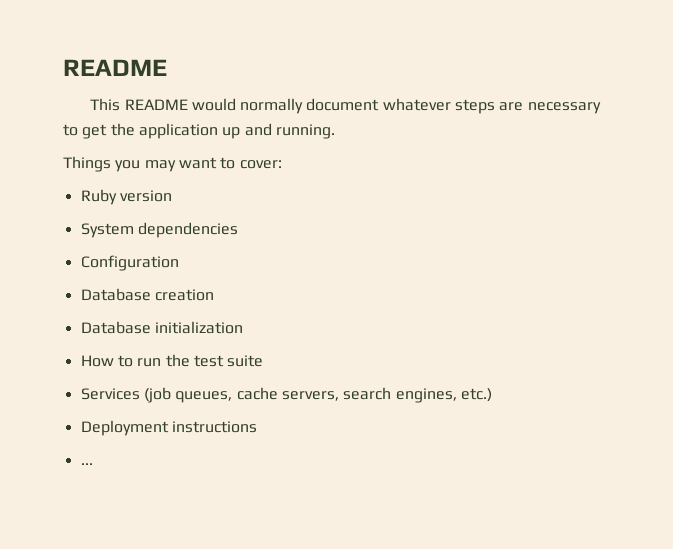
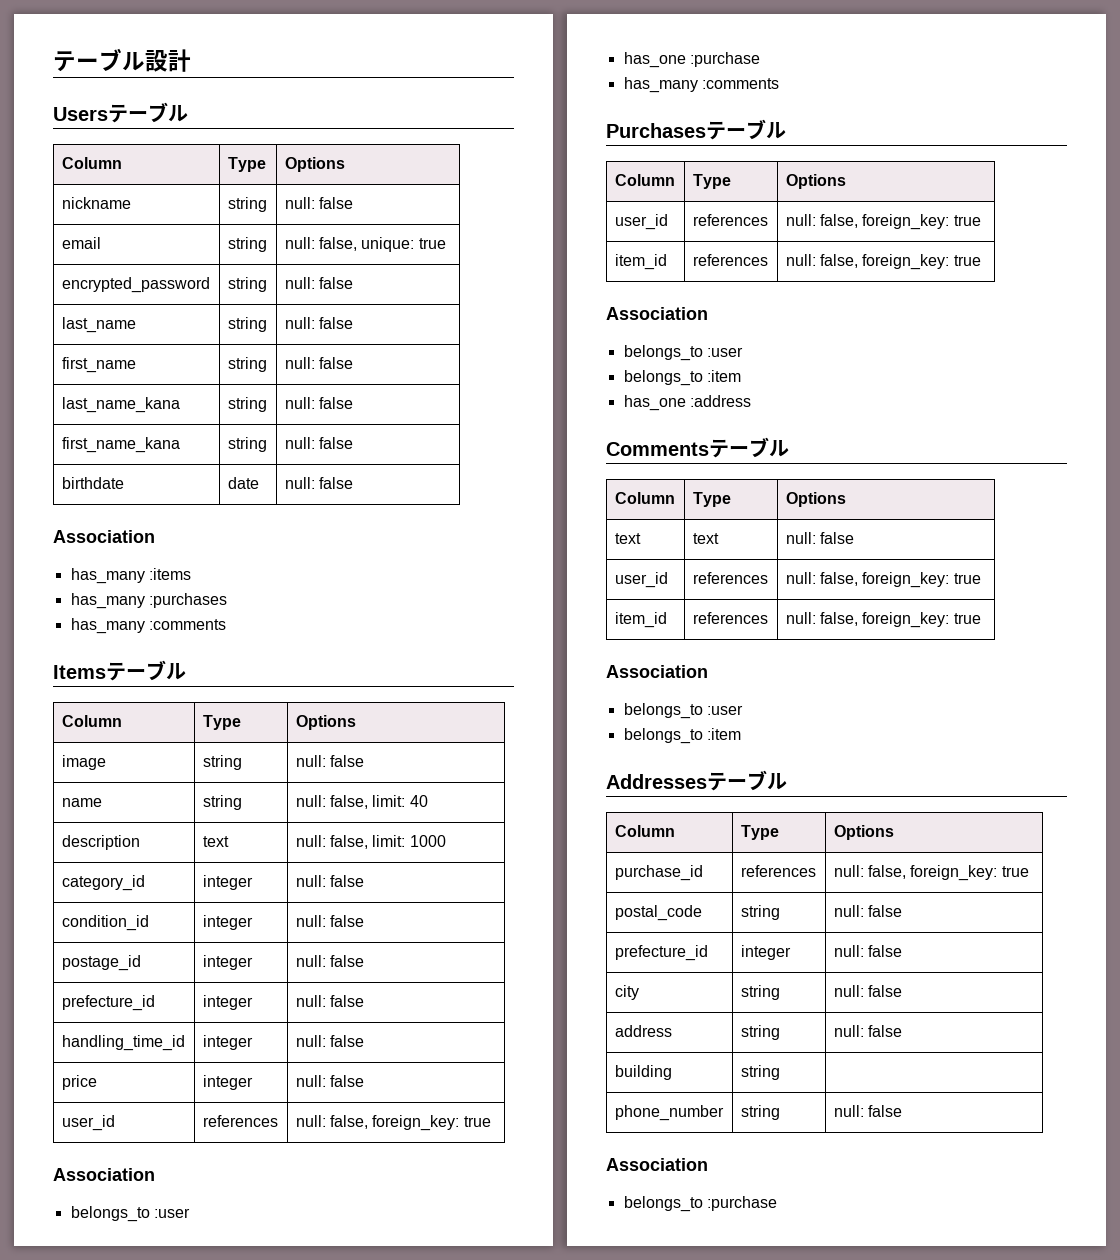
[63,59,167,76] [90,98,601,114] [63,123,335,139] [63,156,282,172] [80,189,172,205] [80,222,238,238] [80,255,179,271] [80,288,214,301] [80,321,243,334] [80,354,264,367] [80,387,492,403] [80,420,257,436] [80,463,93,465] README // This README would normally document whatever steps are necessary to get the application up and running. // Things you may want to cover: // Ruby version // System dependencies // Configuration // Database creation // Database initialization // How to run the test suite // Services (job queues, cache servers, search engines, etc.) // Deployment instructions // ... -> [53,48,191,72] [53,102,188,123] [61,157,122,169] [227,157,266,172] [284,157,345,172] [61,197,131,209] [227,197,267,212] [284,197,354,209] [61,237,101,249] [227,237,267,252] [284,237,446,252] [61,277,210,293] [227,277,267,292] [284,277,354,289] [61,317,136,333] [227,317,267,332] [284,317,354,329] [61,357,136,373] [227,357,267,372] [284,357,354,369] [61,397,180,413] [227,397,267,412] [284,397,354,409] [61,437,180,453] [227,437,267,452] [284,437,354,449] [61,477,124,489] [227,477,259,489] [284,477,354,489] [53,530,155,543] [70,568,191,584] [70,593,227,609] [70,618,226,634] [53,660,186,681] [61,715,122,727] [202,715,241,730] [295,715,356,730] [61,755,106,770] [202,755,242,770] [295,755,365,767] [61,798,102,807] [202,795,242,810] [295,795,428,809] [61,835,140,850] [202,836,229,847] [295,835,446,849] [61,875,145,891] [202,875,253,890] [295,875,365,887] [61,915,149,931] [202,915,253,930] [295,915,365,927] [61,955,141,971] [202,955,253,970] [295,955,365,967] [61,995,155,1011] [202,995,253,1010] [295,995,365,1007] [61,1035,185,1051] [202,1035,253,1050] [295,1035,365,1047] [61,1075,97,1090] [202,1075,253,1090] [295,1075,365,1087] [61,1115,115,1131] [202,1115,278,1127] [295,1115,491,1131] [53,1168,155,1181] [70,1206,190,1222] [623,52,760,68] [623,77,779,93] [606,119,786,140] [614,174,675,186] [692,174,731,189] [785,174,846,189] [614,214,668,230] [692,214,768,226] [785,214,981,230] [614,254,667,270] [692,254,768,266] [785,254,981,270] [606,307,708,320] [623,345,743,361] [623,370,741,386] [623,395,751,411] [606,437,789,458] [614,492,675,504] [692,492,731,507] [785,492,846,507] [614,533,641,544] [692,533,719,544] [785,532,855,544] [614,572,668,588] [692,572,768,584] [785,572,981,588] [614,612,667,628] [692,612,768,624] [785,612,981,628] [606,665,708,678] [623,703,743,719] [623,728,741,744] [606,770,787,791] [614,825,675,837] [740,825,779,840] [833,825,894,840] [614,865,703,881] [740,865,816,877] [833,865,1029,881] [614,905,702,921] [740,905,780,920] [833,905,903,917] [614,945,708,961] [740,945,791,960] [833,945,903,957] [614,985,639,1000] [740,985,780,1000] [833,985,903,997] [614,1025,672,1037] [740,1025,780,1040] [833,1025,903,1037] [614,1065,672,1080] [740,1065,780,1080] [614,1105,724,1121] [740,1105,780,1120] [833,1105,903,1117] [606,1158,708,1171] [623,1196,777,1212] テーブル設計 // Usersテーブル // Column | Type | Options // nickname | string | null: false // email | string | null: false, unique: true // encrypted_password | string | null: false // last_name | string | null: false // first_name | string | null: false // last_name_kana | string | null: false // first_name_kana | string | null: false // birthdate | date | null: false // Association // has_many :items // has_many :purchases // has_many :comments // Itemsテーブル // Column | Type | Options // image | string | null: false // name | string | null: false, limit: 40 // description | text | null: false, limit: 1000 // category_id | integer | null: false // condition_id | integer | null: false // postage_id | integer | null: false // prefecture_id | integer | null: false // handling_time_id | integer | null: false // price | integer | null: false // user_id | references | null: false, foreign_key: true // Association // belongs_to :user // has_one :purchase // has_many :comments // Purchasesテーブル // Column | Type | Options // user_id | references | null: false, foreign_key: true // item_id | references | null: false, foreign_key: true // Association // belongs_to :user // belongs_to :item // has_one :address // Commentsテーブル // Column | Type | Options // text | text | null: false // user_id | references | null: false, foreign_key: true // item_id | references | null: false, foreign_key: true // Association // belongs_to :user // belongs_to :item // Addressesテーブル // Column | Type | Options // purchase_id | references | null: false, foreign_key: true // postal_code | string | null: false // prefecture_id | integer | null: false // city | string | null: false // address | string | null: false // building | string | // phone_number | string | null: false // Association // belongs_to :purchase

